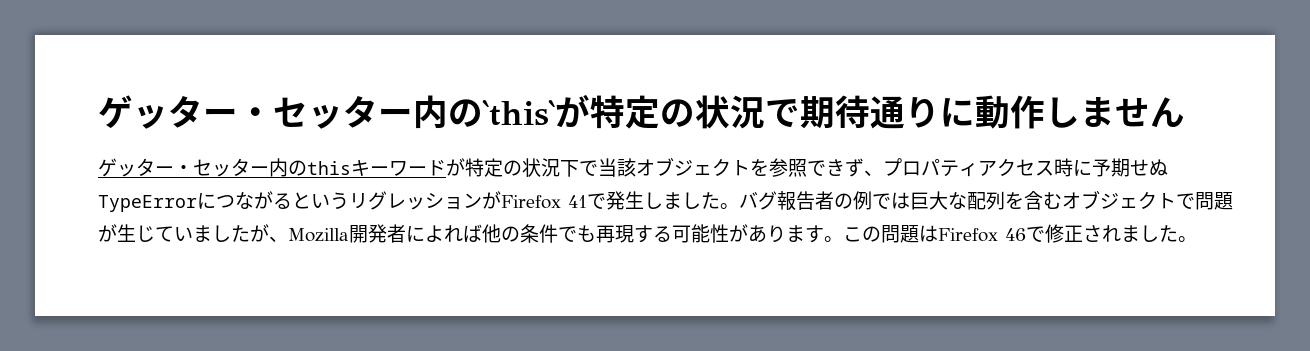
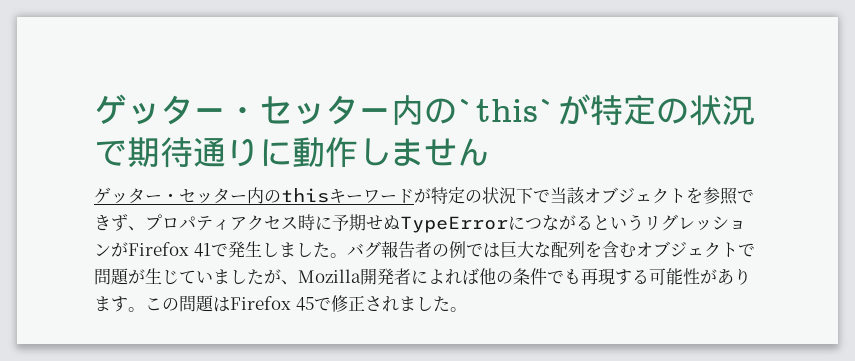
[1005,228,1026,241] 46 -> [295,297,314,311] 45

